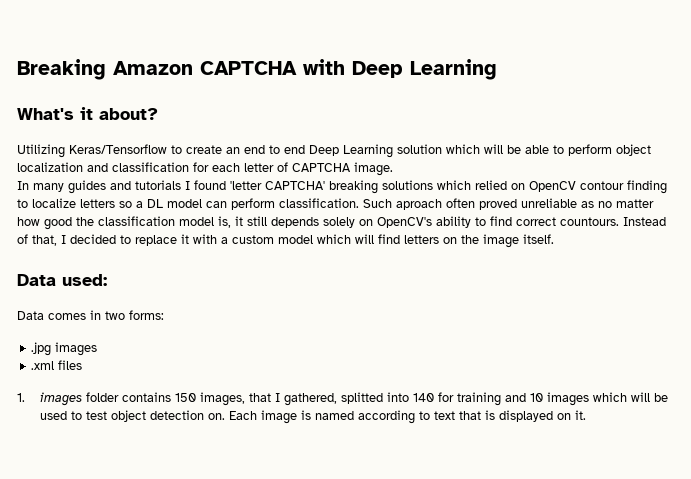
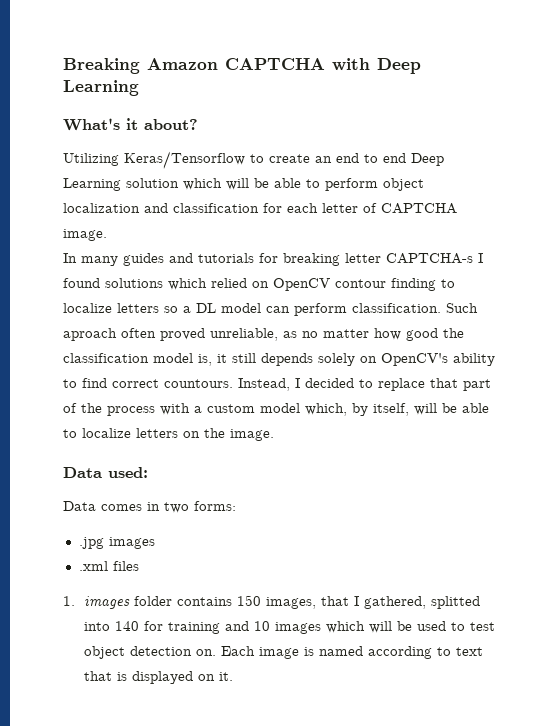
[185,180,378,194] I found 'letter CAPTCHA' breaking -> [259,253,483,266] [63,278,100,288] for breaking letter CAPTCHA-s I found
[521,198,577,208] unreliable -> [210,328,278,341] unreliable,
[623,217,666,226] [17,234,57,246] Instead of that, -> [238,378,290,391] Instead,
[181,234,400,244] it with a custom model which will find -> [430,378,491,391] [63,403,489,416] [63,428,131,438] that part of the process with a custom model which, by itself, will be able to localize
[483,234,554,248] image itself. -> [230,429,274,441] image.

